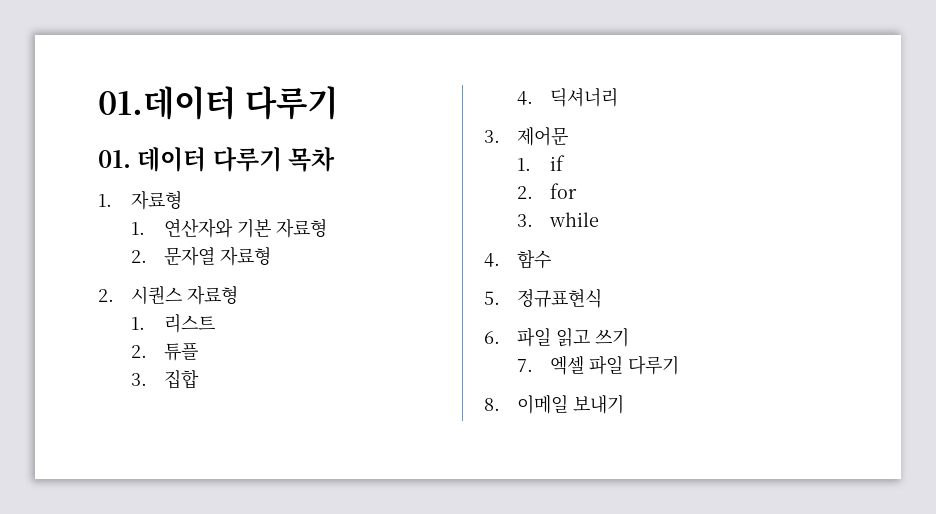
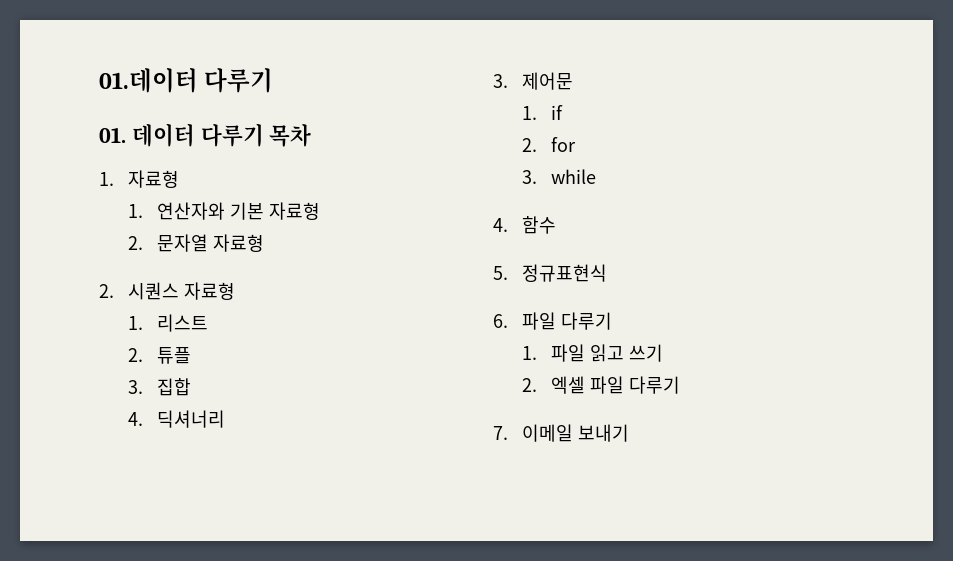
(552, 337) none -> [560,312,612,330] [522,344,586,362] 다루기 // 1. 파일
[517,359,534,372] 7. -> [522,378,538,392] 2.
[484,398,500,411] 8. -> [493,426,508,440] 7.

